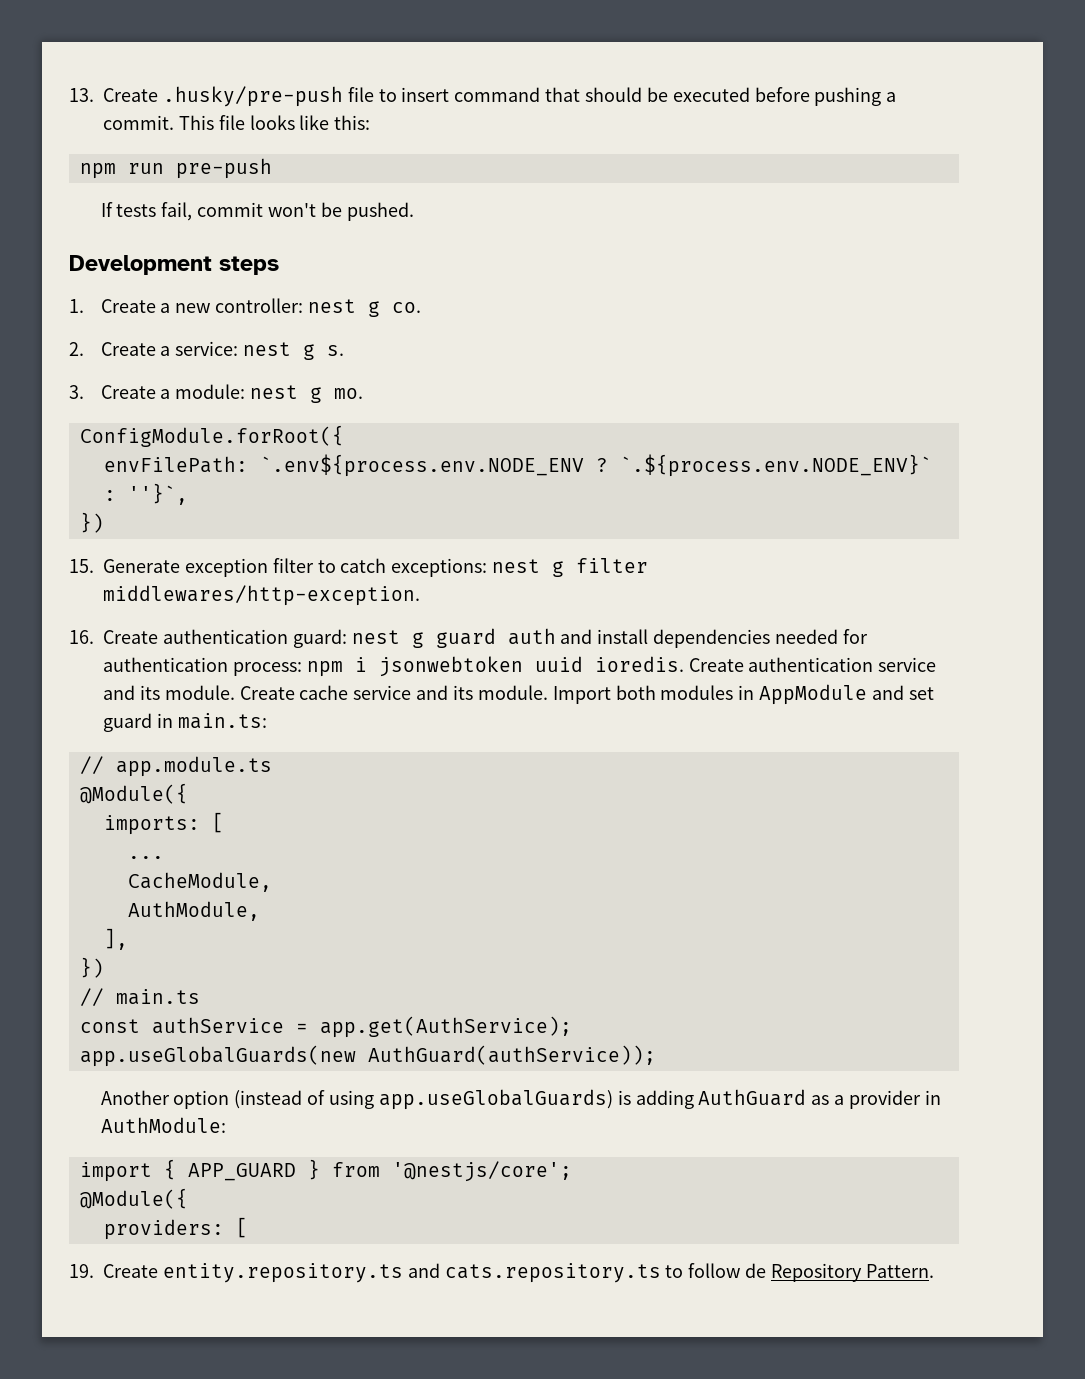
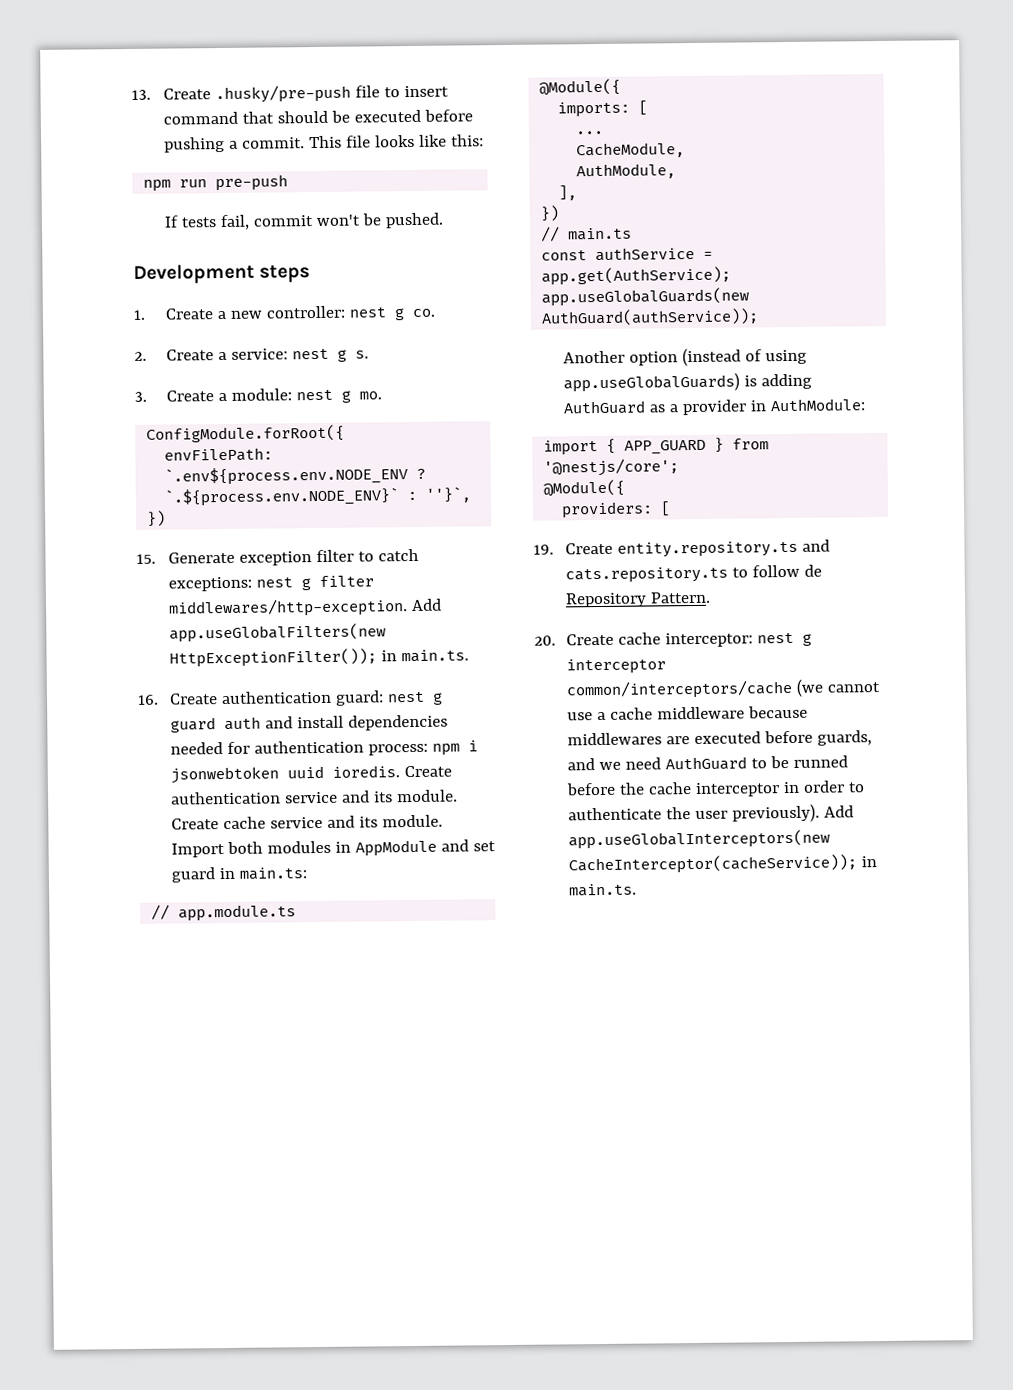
(420, 595) none -> [411,598,443,612] [169,623,387,643] [169,648,470,668] Add app.useGlobalFilters(new HttpExceptionFilter()); in main.ts.
(934, 1271) none -> [534,632,813,648] [566,658,667,675] [566,678,881,700] [567,705,809,721] [567,730,873,746] [567,755,848,771] [566,780,865,797] [568,803,855,823] [568,829,831,850] [568,854,878,875] [569,883,638,897] // 20. Create cache interceptor: nest g interceptor common/interceptors/cache (we cannot use a cache middleware because middlewares are executed before guards, and we need AuthGuard to be runned before the cache interceptor in order to authenticate the user previously). Add app.useGlobalInterceptors(new CacheInterceptor(cacheService)); in main.ts.

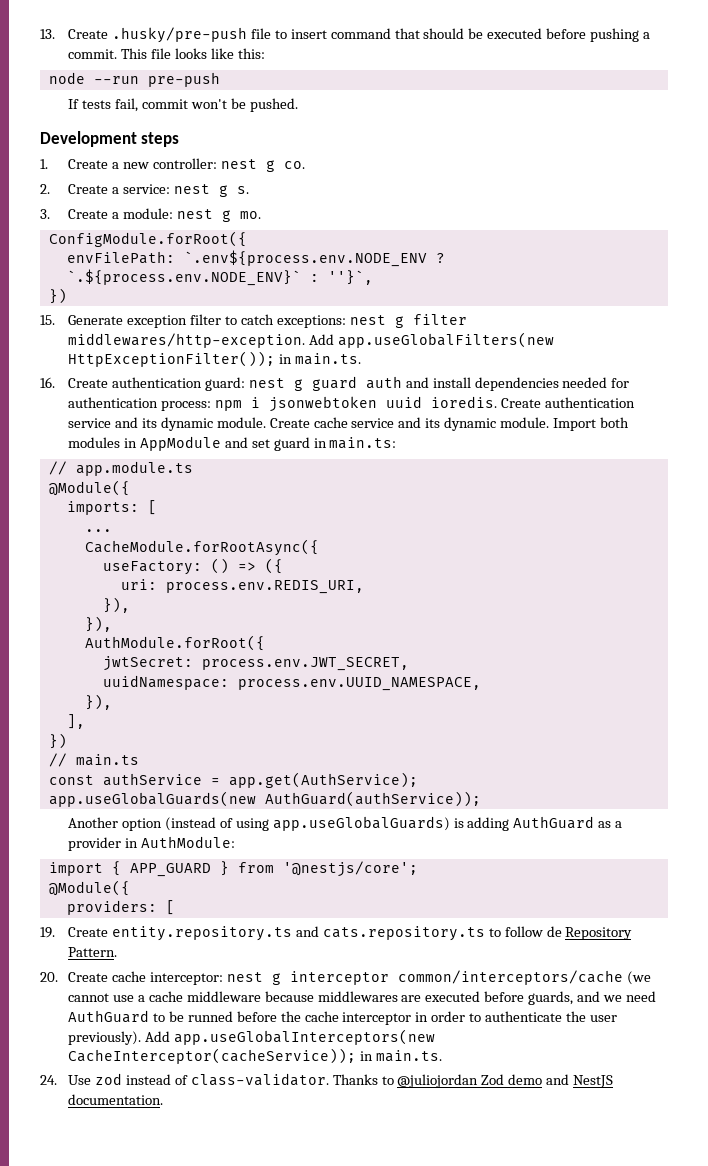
[143,179,208,192] npm run -> [48,72,139,84] node --run
(394, 797) none -> [160,417,213,431] dynamic
(379, 822) none -> [444,417,497,431] dynamic
[576,142,686,159] [576,163,677,180] CacheModule, // AuthModule, -> [84,539,319,556] [102,558,283,575] [120,579,364,594] [102,597,130,613] [84,616,112,632] [84,635,265,651] [102,656,409,671] [102,675,481,691] [84,694,112,710] CacheModule.forRootAsync({ // useFactory: () => ({ // uri: process.env.REDIS_URI, // }), // }), // AuthModule.forRoot({ // jwtSecret: process.env.JWT_SECRET, // uuidNamespace: process.env.UUID_NAMESPACE, // }),
(638, 890) none -> [40,1073,614,1088] [68,1094,164,1105] // 24. Use zod instead of class-validator. Thanks to @juliojordan Zod demo and NestJS documentation.

